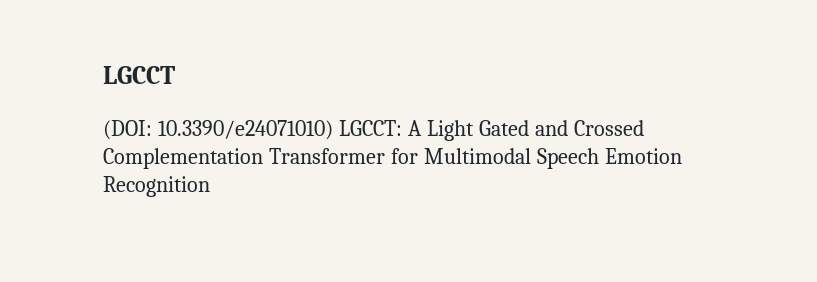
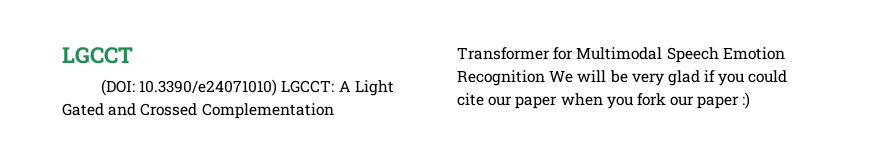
(210, 186) none -> [549,70,788,86] [457,92,751,109] We will be very glad if you could cite our paper when you fork our paper :)

